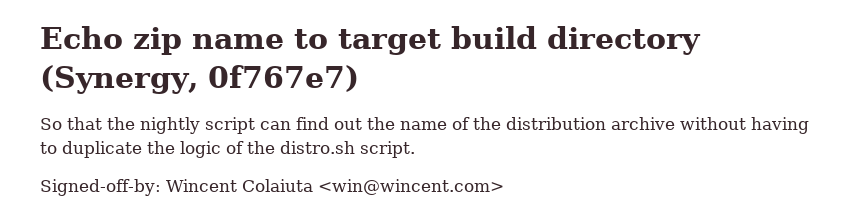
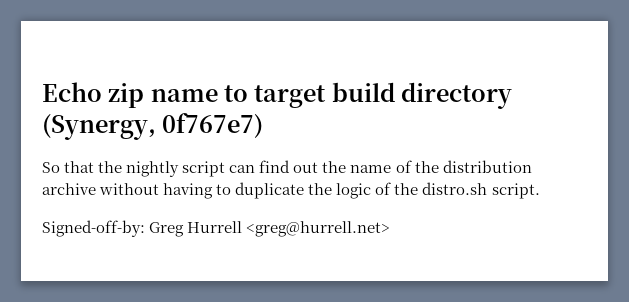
[166,179,504,195] Wincent Colaiuta <win@wincent.com> -> [149,221,391,237] Greg Hurrell <greg@hurrell.net>

